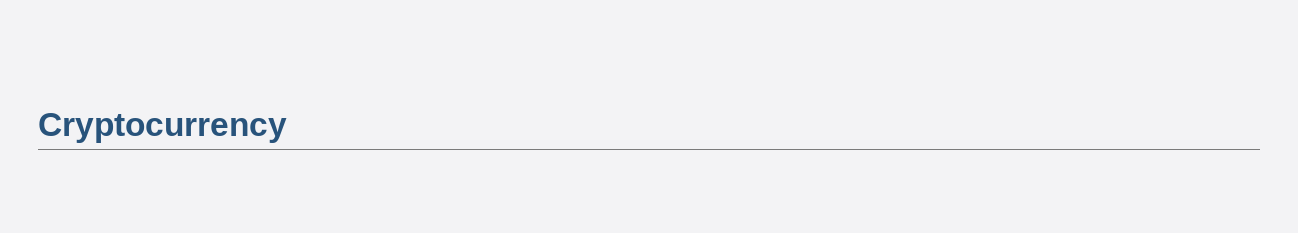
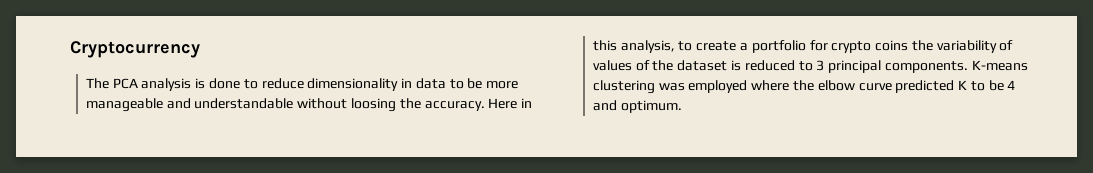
(287, 128) none -> [85,78,519,91] [85,98,533,112] [592,40,1014,53] [592,60,1028,73] [592,80,1016,94] [592,100,682,113] // The PCA analysis is done to reduce dimensionality in data to be more manageable and understandable without loosing the accuracy. Here in this analysis, to create a portfolio for crypto coins the variability of values of the dataset is reduced to 3 principal components. K-means clustering was employed where the elbow curve predicted K to be 4 and optimum.

